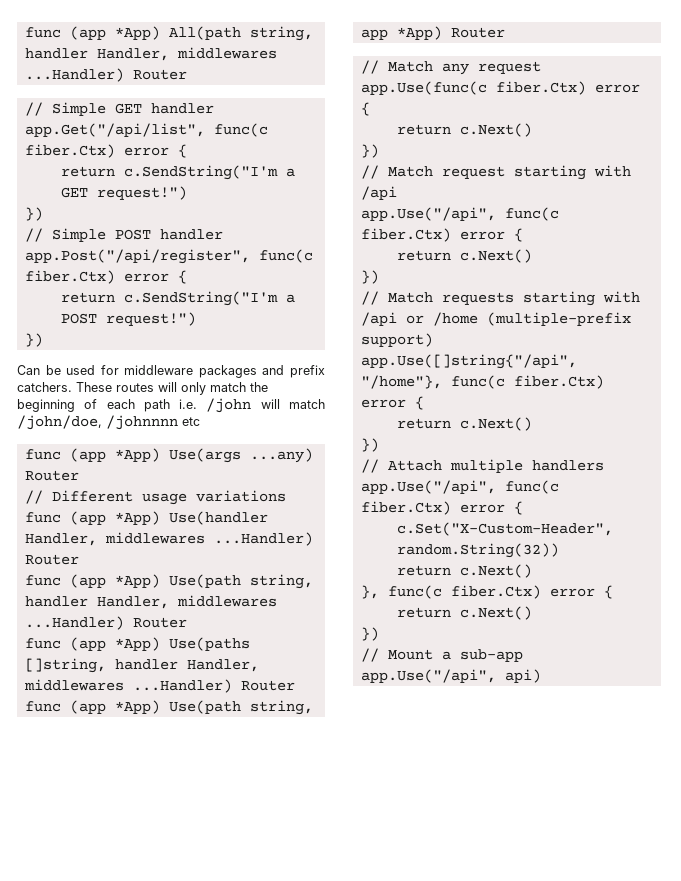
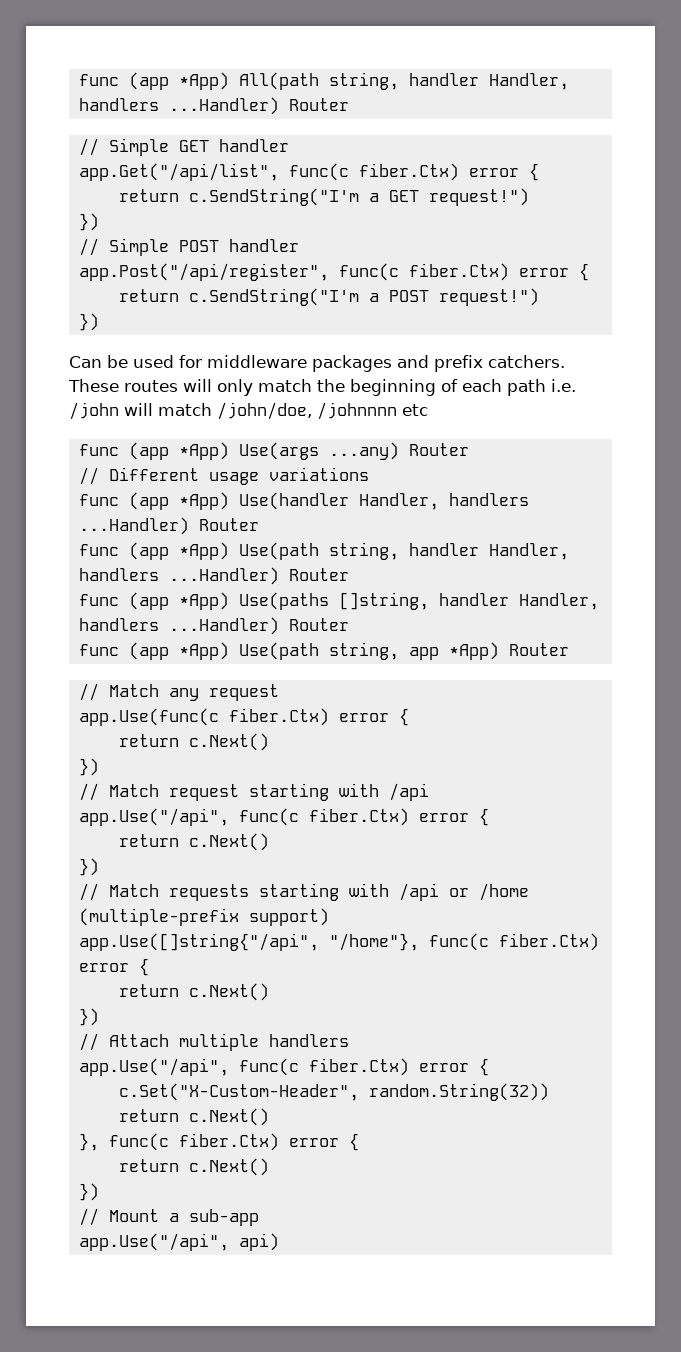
[176,47,277,59] middlewares -> [78,98,159,111] handlers
[104,532,205,544] middlewares -> [448,493,529,506] handlers
[176,595,277,607] middlewares -> [78,568,159,581] handlers
[23,679,124,691] middlewares -> [78,618,159,631] handlers

